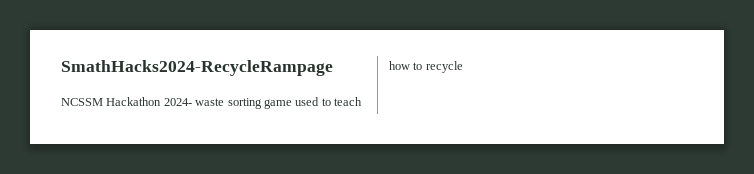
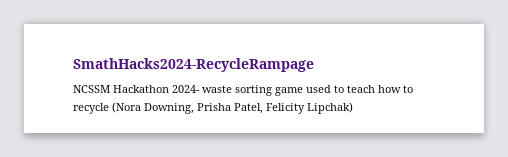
(463, 67) none -> [112,102,353,114] (Nora Downing, Prisha Patel, Felicity Lipchak)

